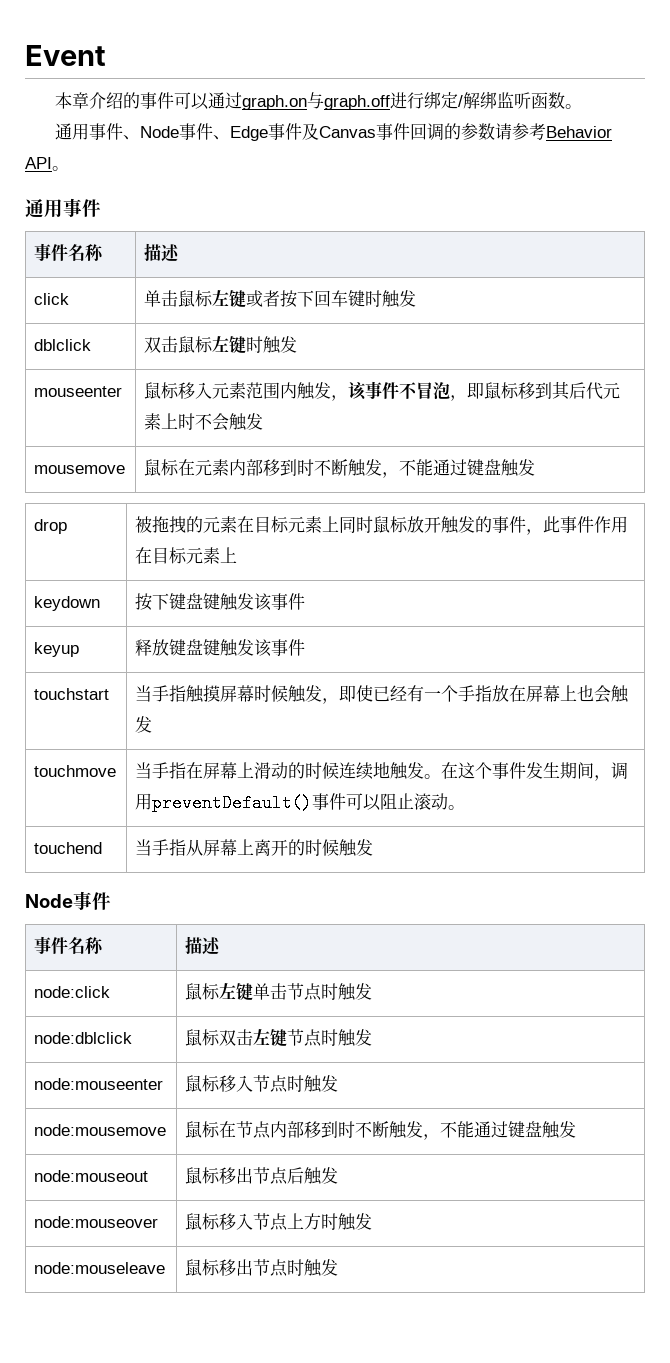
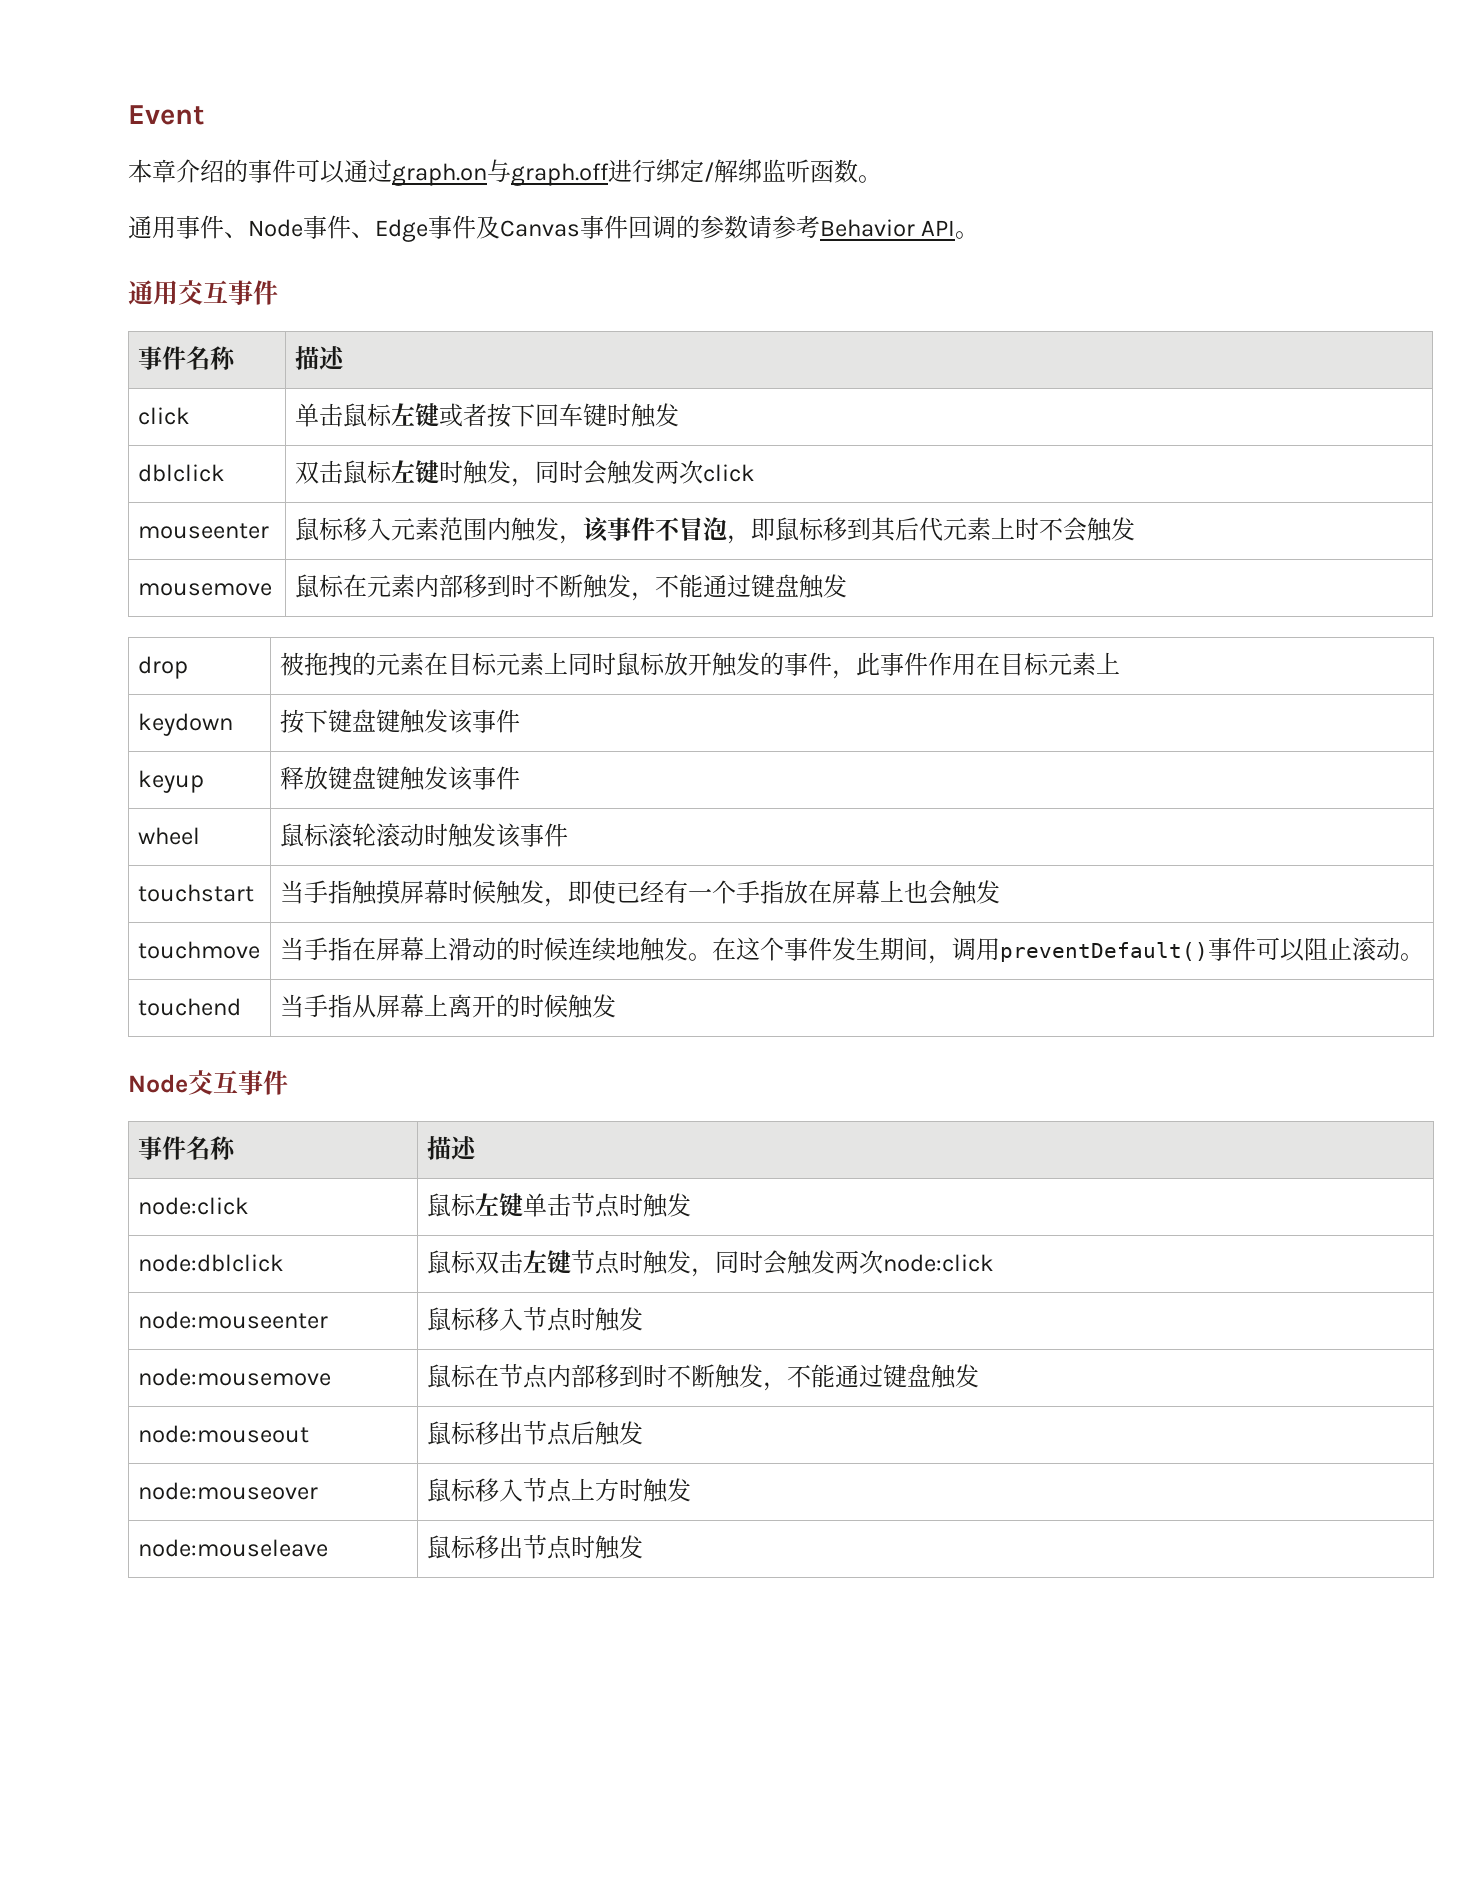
(63, 208) none -> [178,280,228,305] 交互
(298, 344) none -> [510,460,755,487] ，同时会触发两次click
(306, 647) none -> [137,827,200,845] [279,823,568,848] // wheel | 鼠标滚轮滚动时触发该事件
(73, 901) none -> [188,1070,238,1095] 交互
(373, 1037) none -> [690,1250,994,1277] ，同时会触发两次node:click

